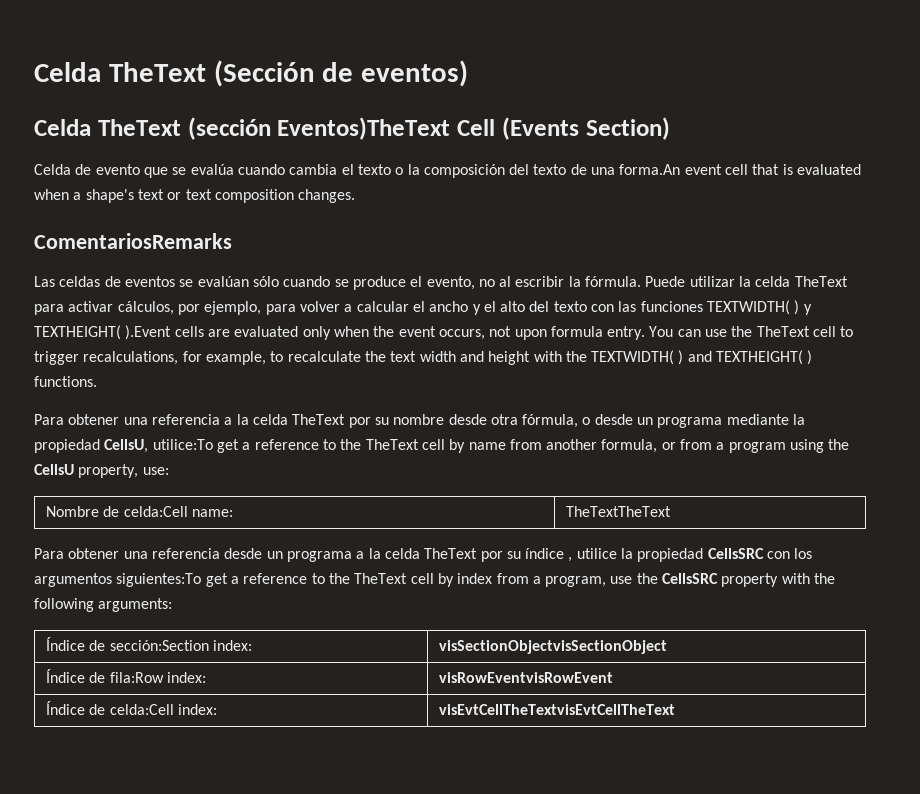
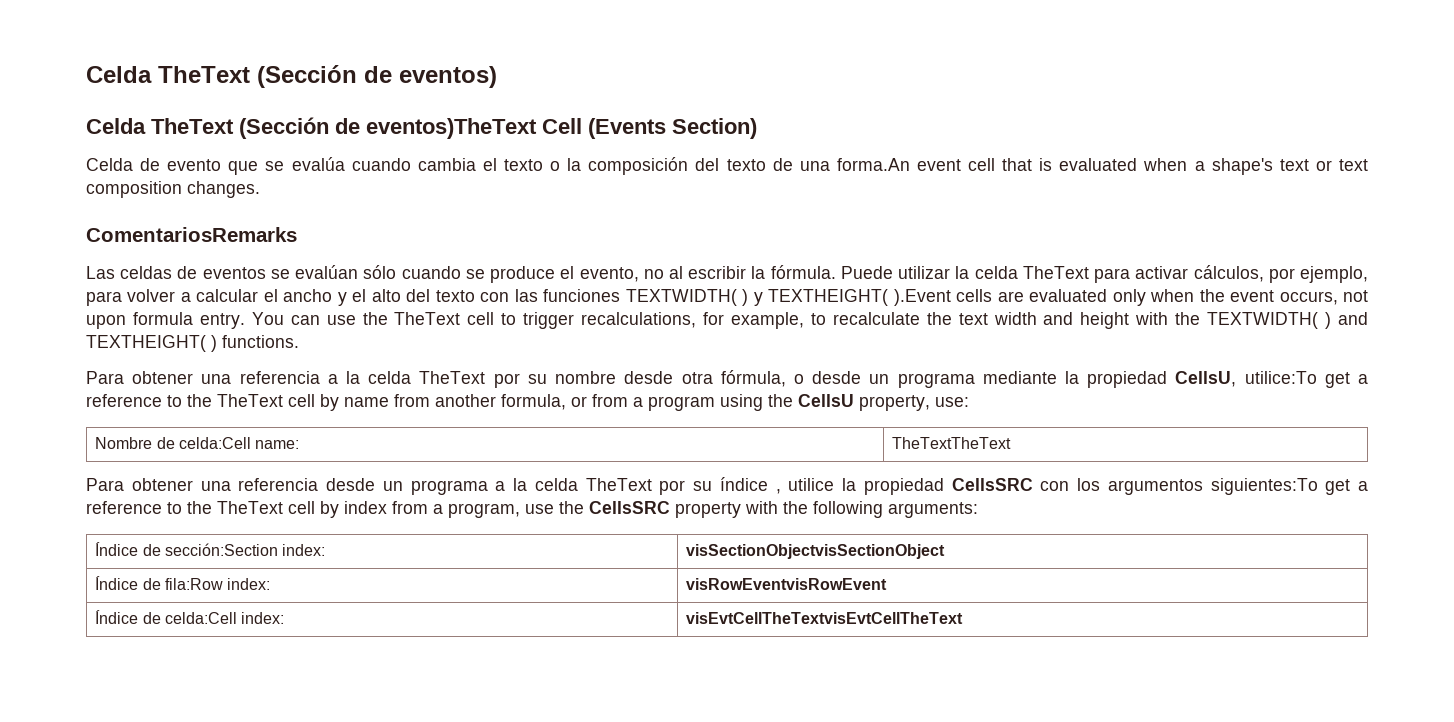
[187,117,451,140] (sección Eventos)TheText -> [239,117,537,139] (Sección de eventos)TheText

